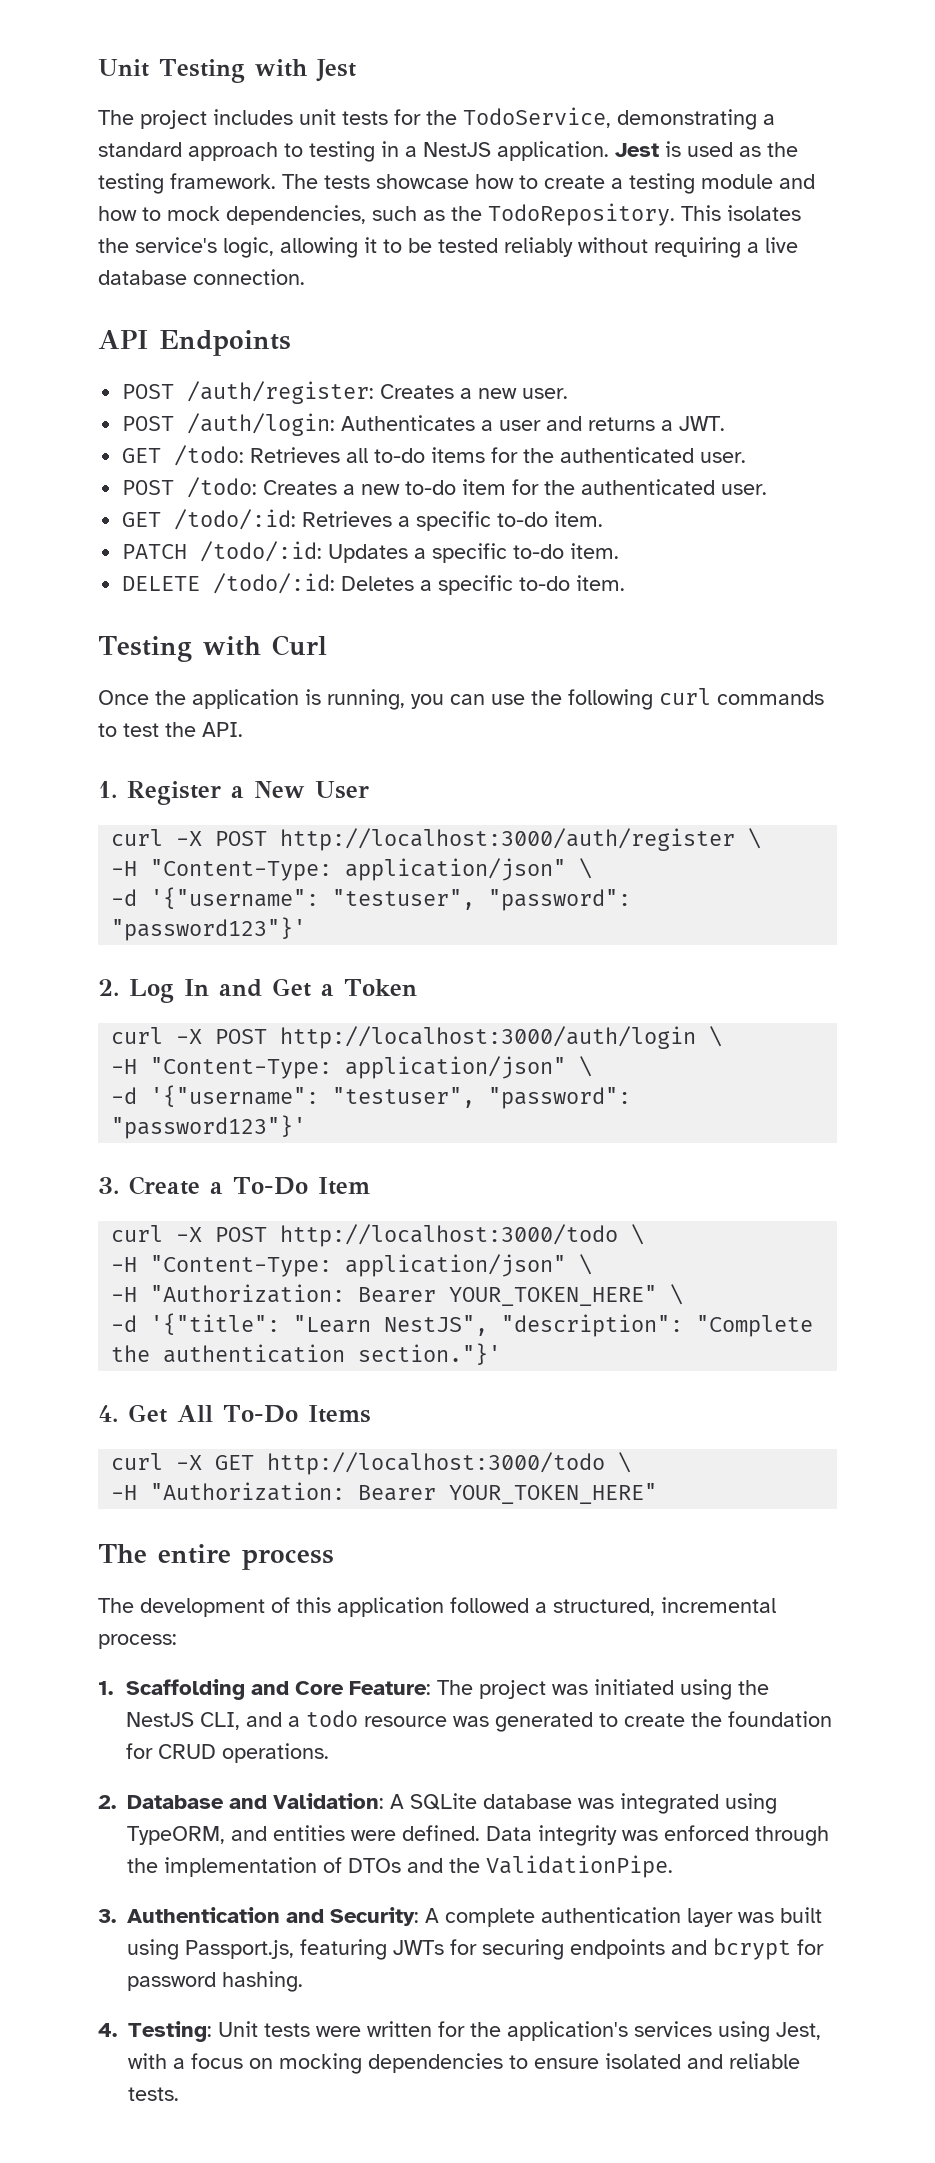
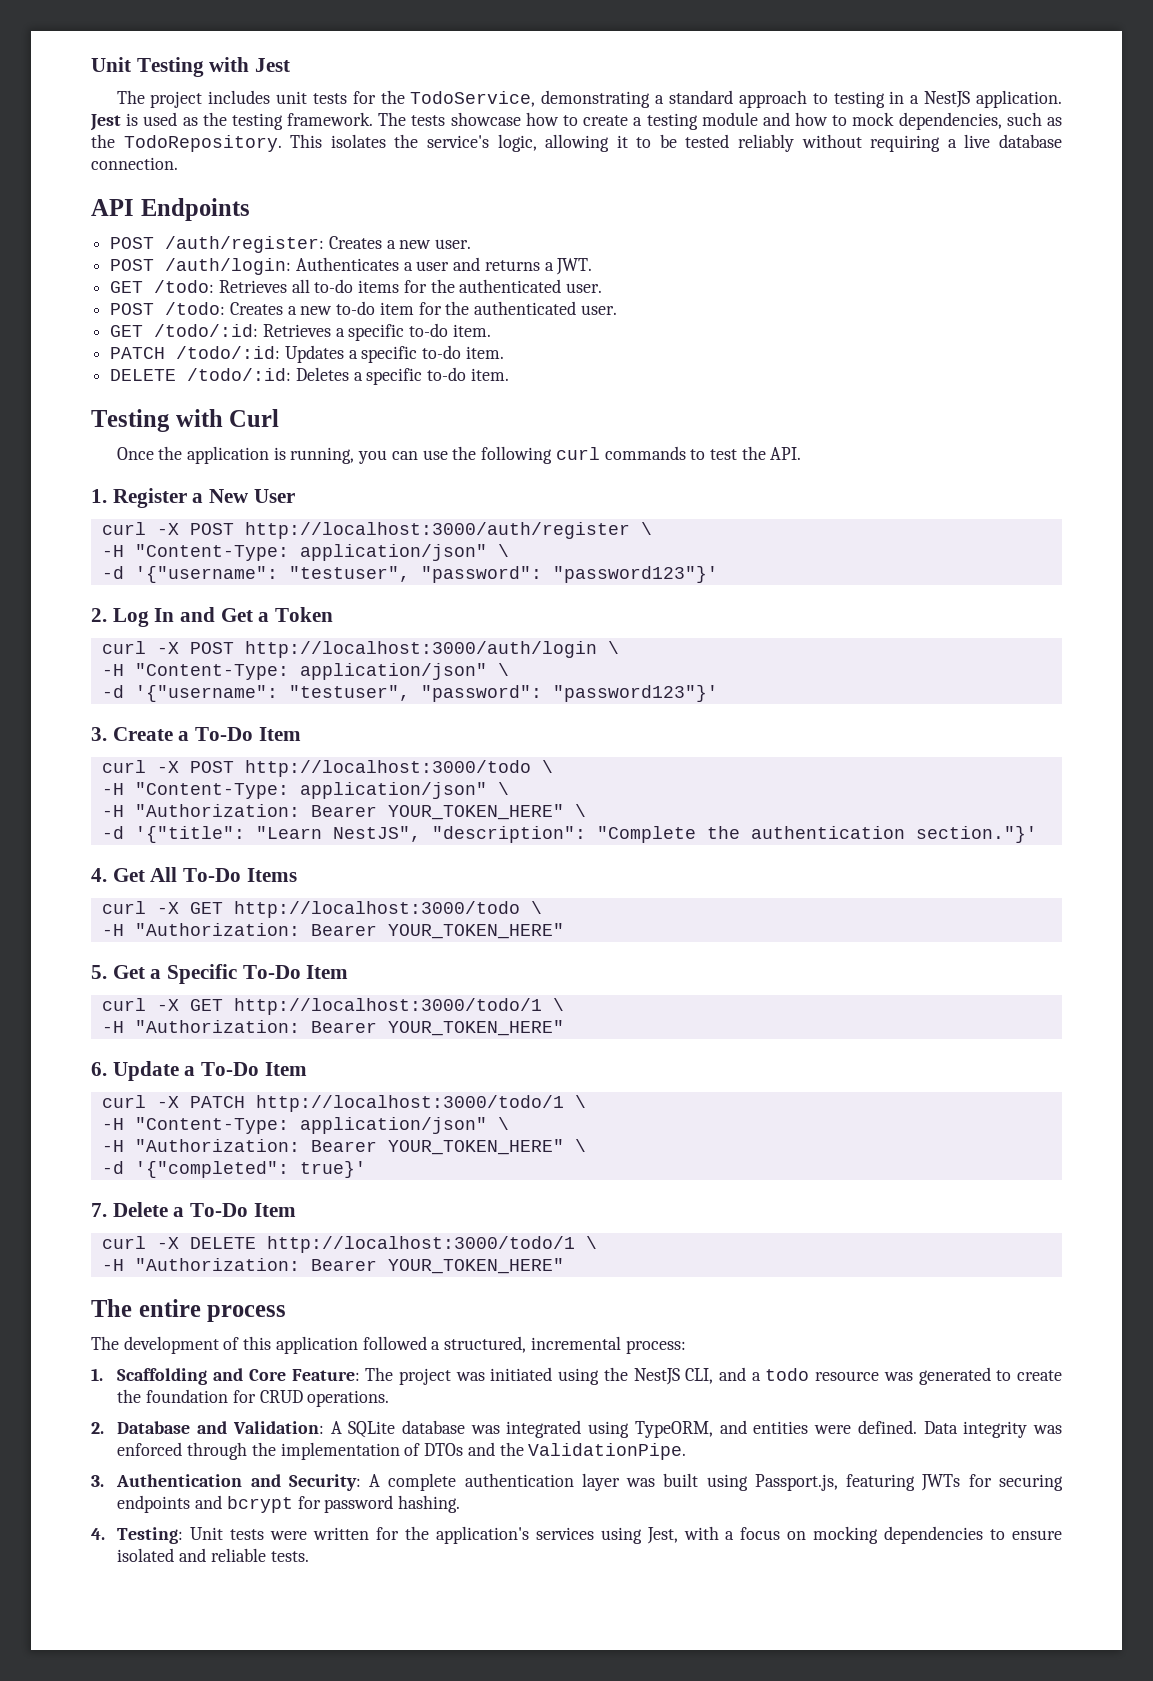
(658, 1493) none -> [91,964,349,984] [101,998,564,1015] [101,1020,564,1036] [91,1061,307,1081] [101,1095,586,1112] [101,1117,509,1134] [101,1139,586,1155] [101,1161,366,1178] [91,1202,296,1217] [101,1236,597,1253] [101,1258,564,1274] // 5. Get a Specific To-Do Item // curl -X GET http://localhost:3000/todo/1 \ // -H "Authorization: Bearer YOUR_TOKEN_HERE" // 6. Update a To-Do Item // curl -X PATCH http://localhost:3000/todo/1 \ // -H "Content-Type: application/json" \ // -H "Authorization: Bearer YOUR_TOKEN_HERE" \ // -d '{"completed": true}' // 7. Delete a To-Do Item // curl -X DELETE http://localhost:3000/todo/1 \ // -H "Authorization: Bearer YOUR_TOKEN_HERE"

